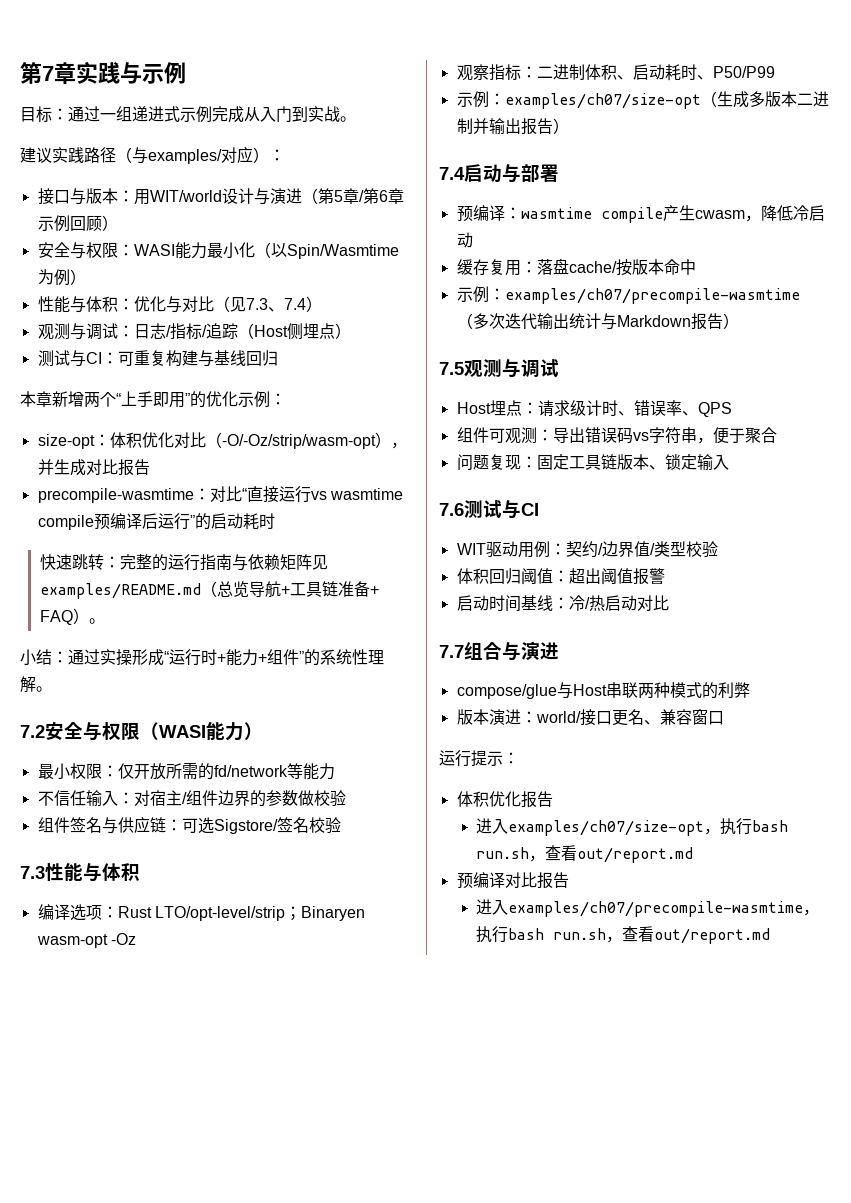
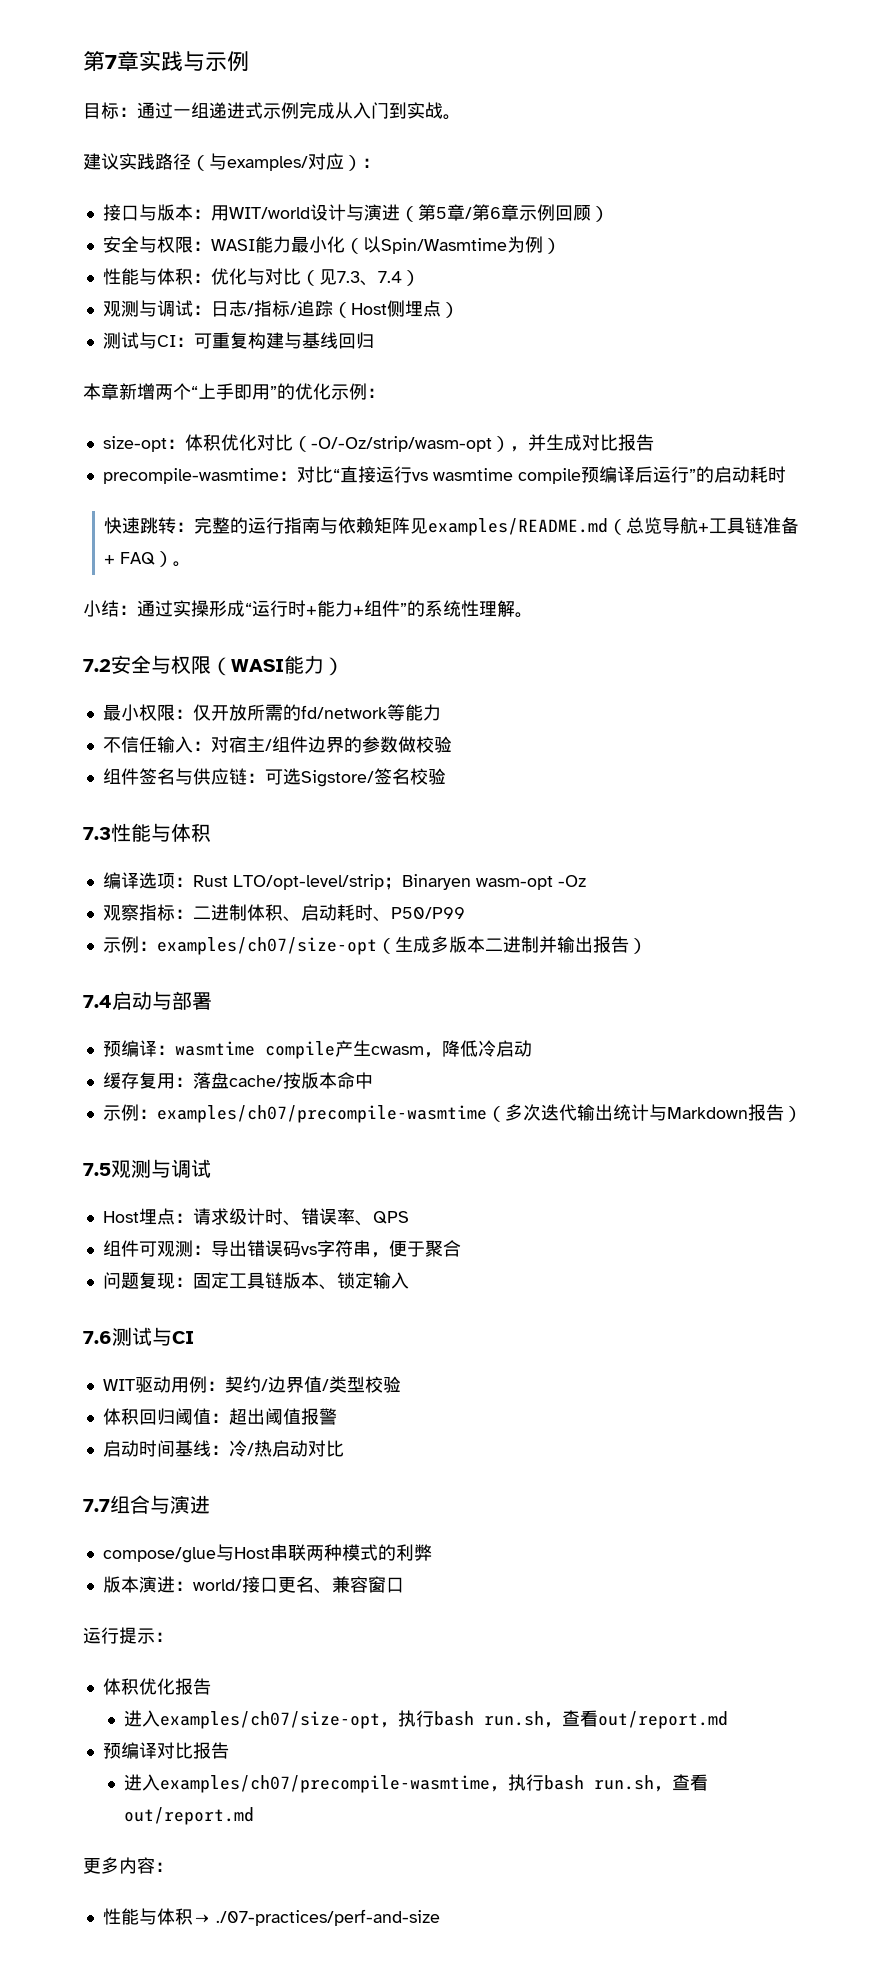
(771, 936) none -> [83,1857,173,1874] [102,1908,440,1926] // 更多内容： // 性能与体积→ ./07-practices/perf-and-size

